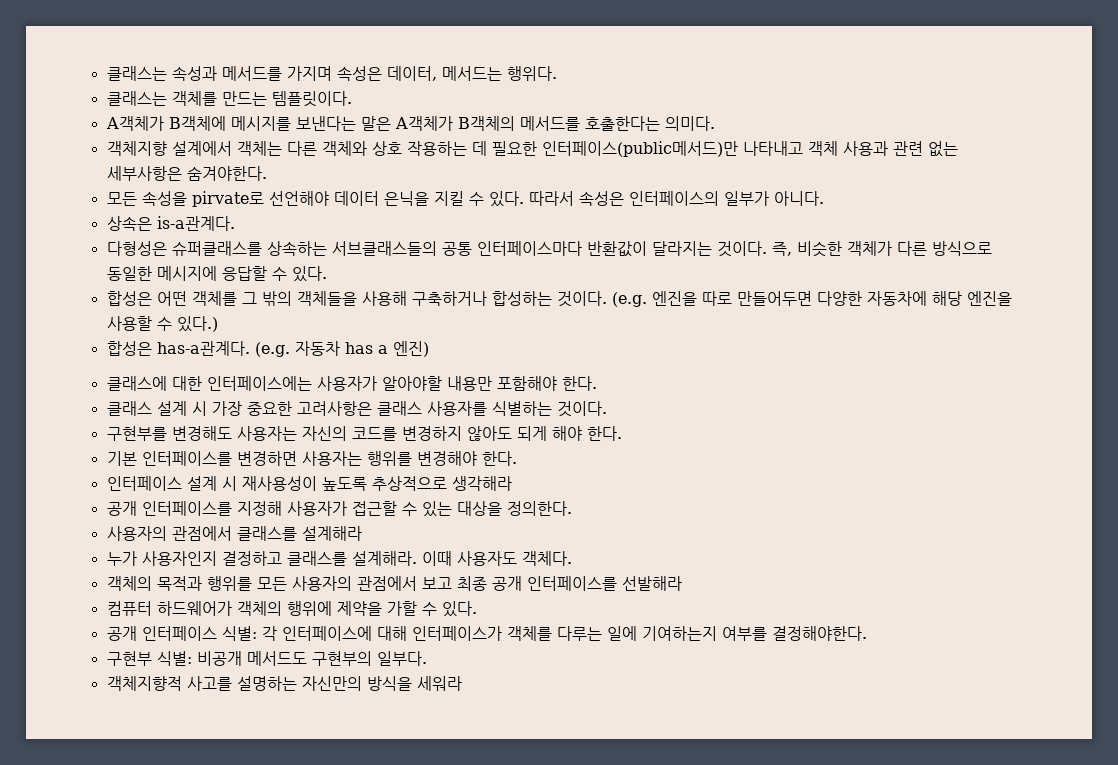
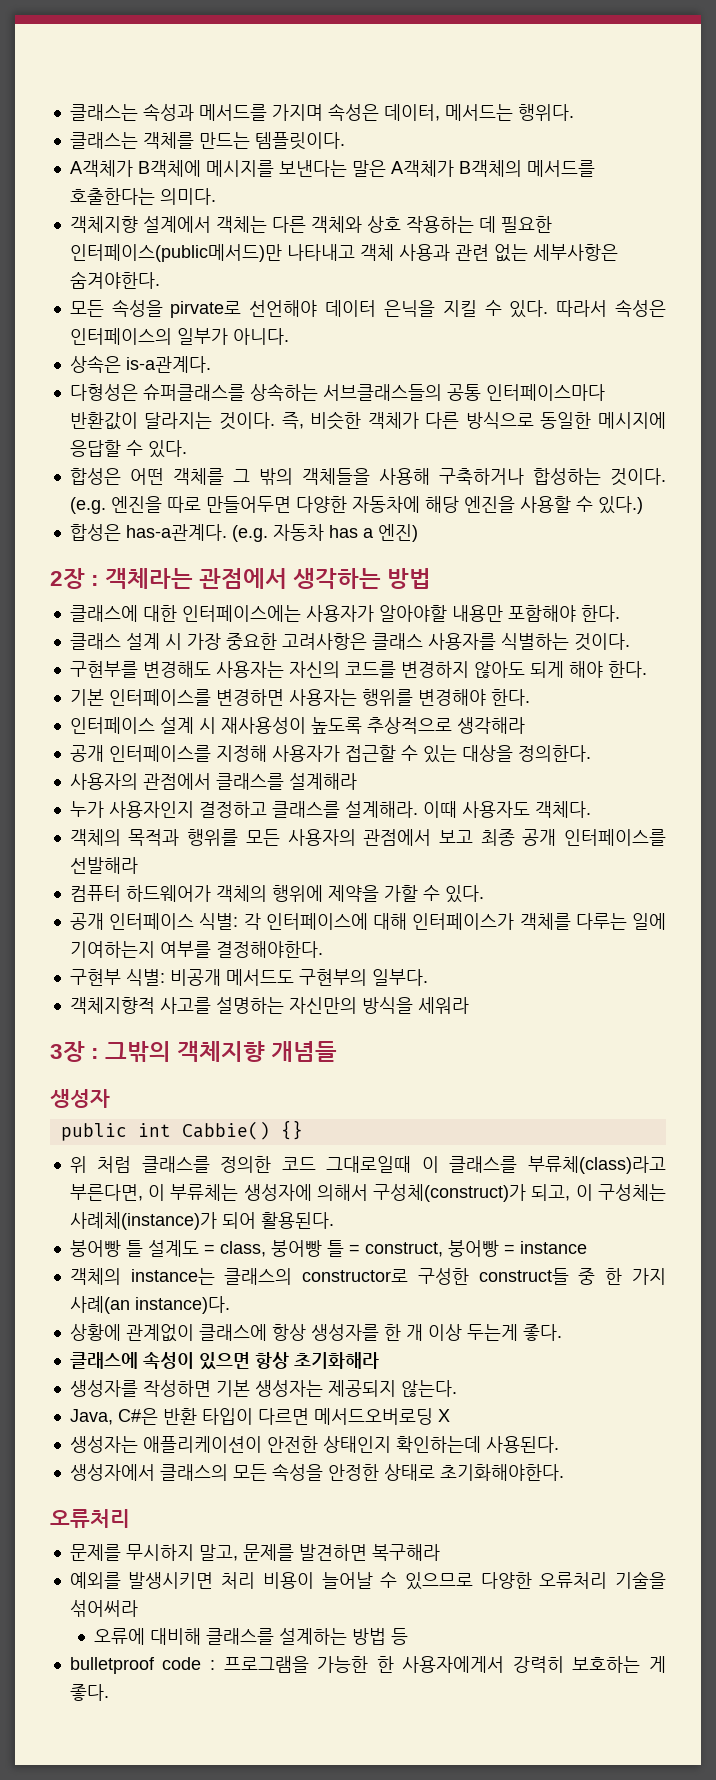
(429, 349) none -> [50,568,432,589] // 2장 : 객체라는 관점에서 생각하는 방법
(462, 683) none -> [50,1041,338,1062] [50,1089,110,1108] [60,1120,303,1141] [69,1156,666,1174] [69,1184,666,1202] [69,1212,334,1230] [69,1240,587,1257] [69,1268,666,1285] [69,1296,230,1314] [69,1324,562,1342] [69,1352,379,1370] [69,1380,457,1397] [69,1408,450,1425] [69,1436,559,1453] [69,1463,564,1481] [50,1509,130,1528] [69,1544,440,1561] [69,1571,666,1590] [69,1600,138,1617] [93,1628,408,1645] [69,1656,666,1674] [69,1684,109,1701] // 3장 : 그밖의 객체지향 개념들 // 생성자 // public int Cabbie() {} // 위 처럼 클래스를 정의한 코드 그대로일때 이 클래스를 부류체(class)라고 부른다면, 이 부류체는 생성자에 의해서 구성체(construct)가 되고, 이 구성체는 사례체(instance)가 되어 활용된다. // 붕어빵 틀 설계도 = class, 붕어빵 틀 = construct, 붕어빵 = instance // 객체의 instance는 클래스의 constructor로 구성한 construct들 중 한 가지 사례(an instance)다. // 상황에 관계없이 클래스에 항상 생성자를 한 개 이상 두는게 좋다. // 클래스에 속성이 있으면 항상 초기화해라 // 생성자를 작성하면 기본 생성자는 제공되지 않는다. // Java, C#은 반환 타입이 다르면 메서드오버로딩 X // 생성자는 애플리케이션이 안전한 상태인지 확인하는데 사용된다. // 생성자에서 클래스의 모든 속성을 안정한 상태로 초기화해야한다. // 오류처리 // 문제를 무시하지 말고, 문제를 발견하면 복구해라 // 예외를 발생시키면 처리 비용이 늘어날 수 있으므로 다양한 오류처리 기술을 섞어써라 // 오류에 대비해 클래스를 설계하는 방법 등 // bulletproof code : 프로그램을 가능한 한 사용자에게서 강력히 보호하는 게 좋다.

